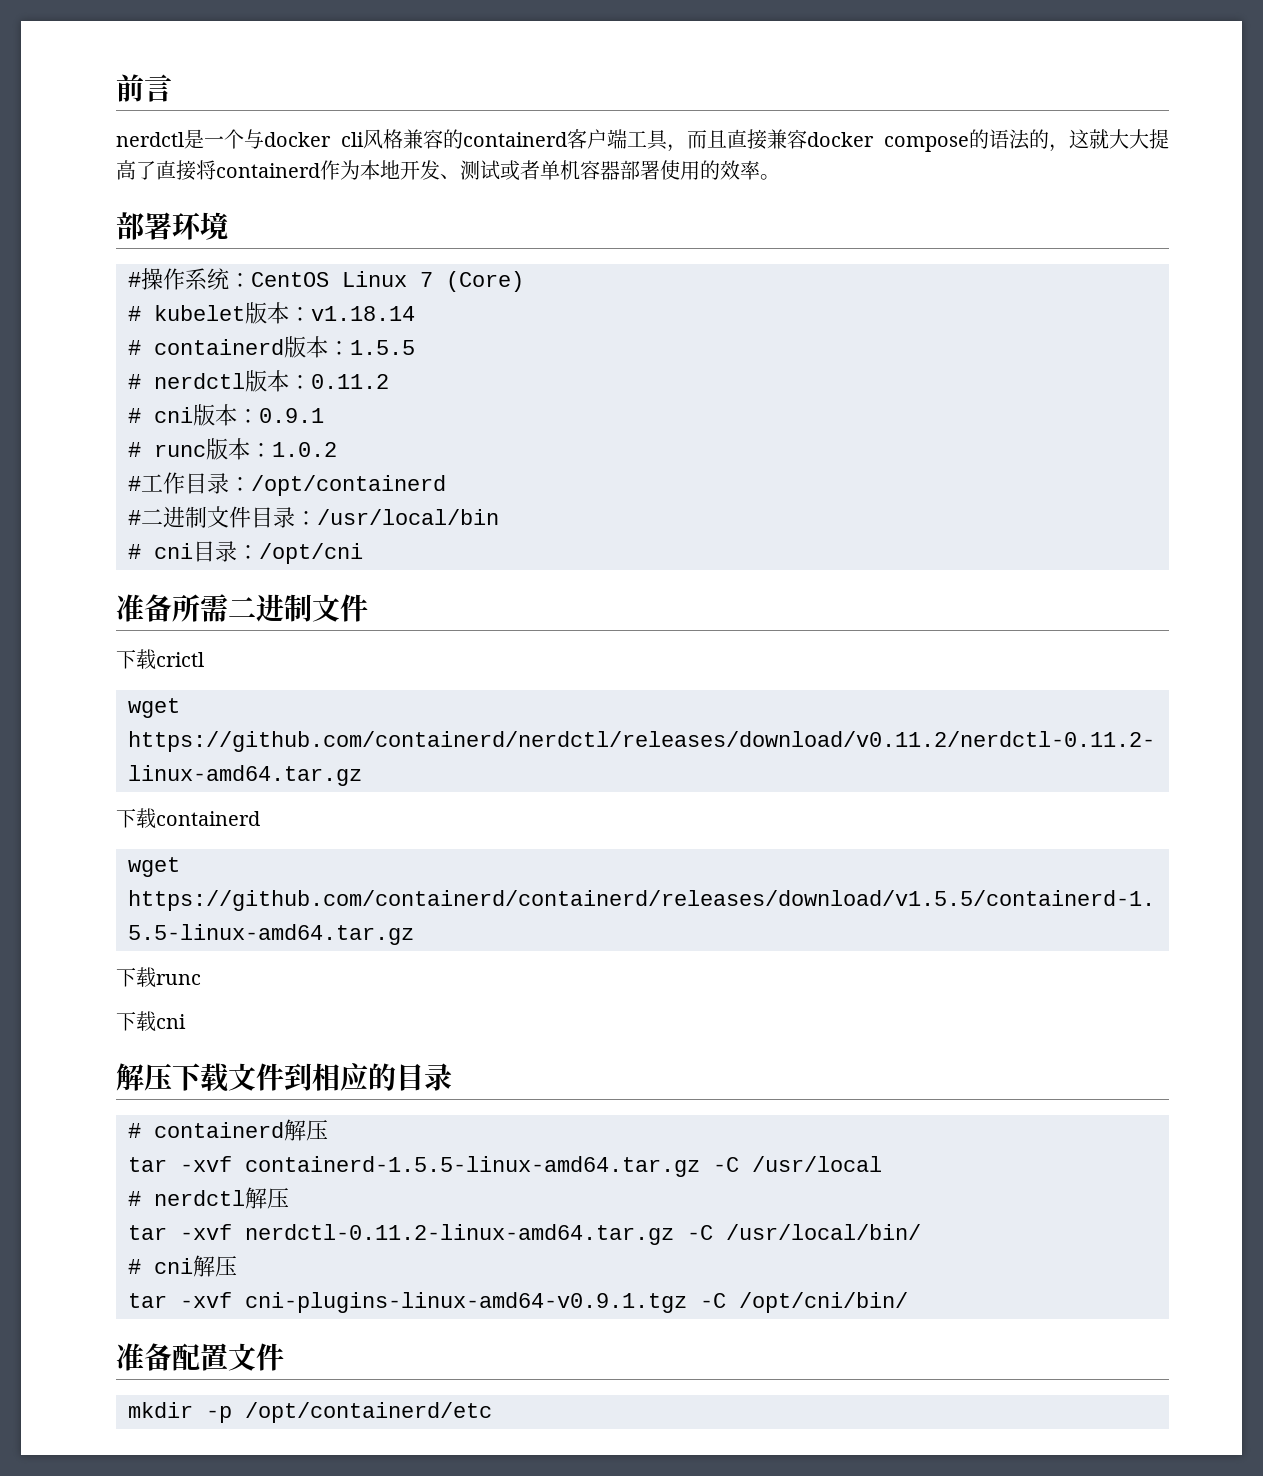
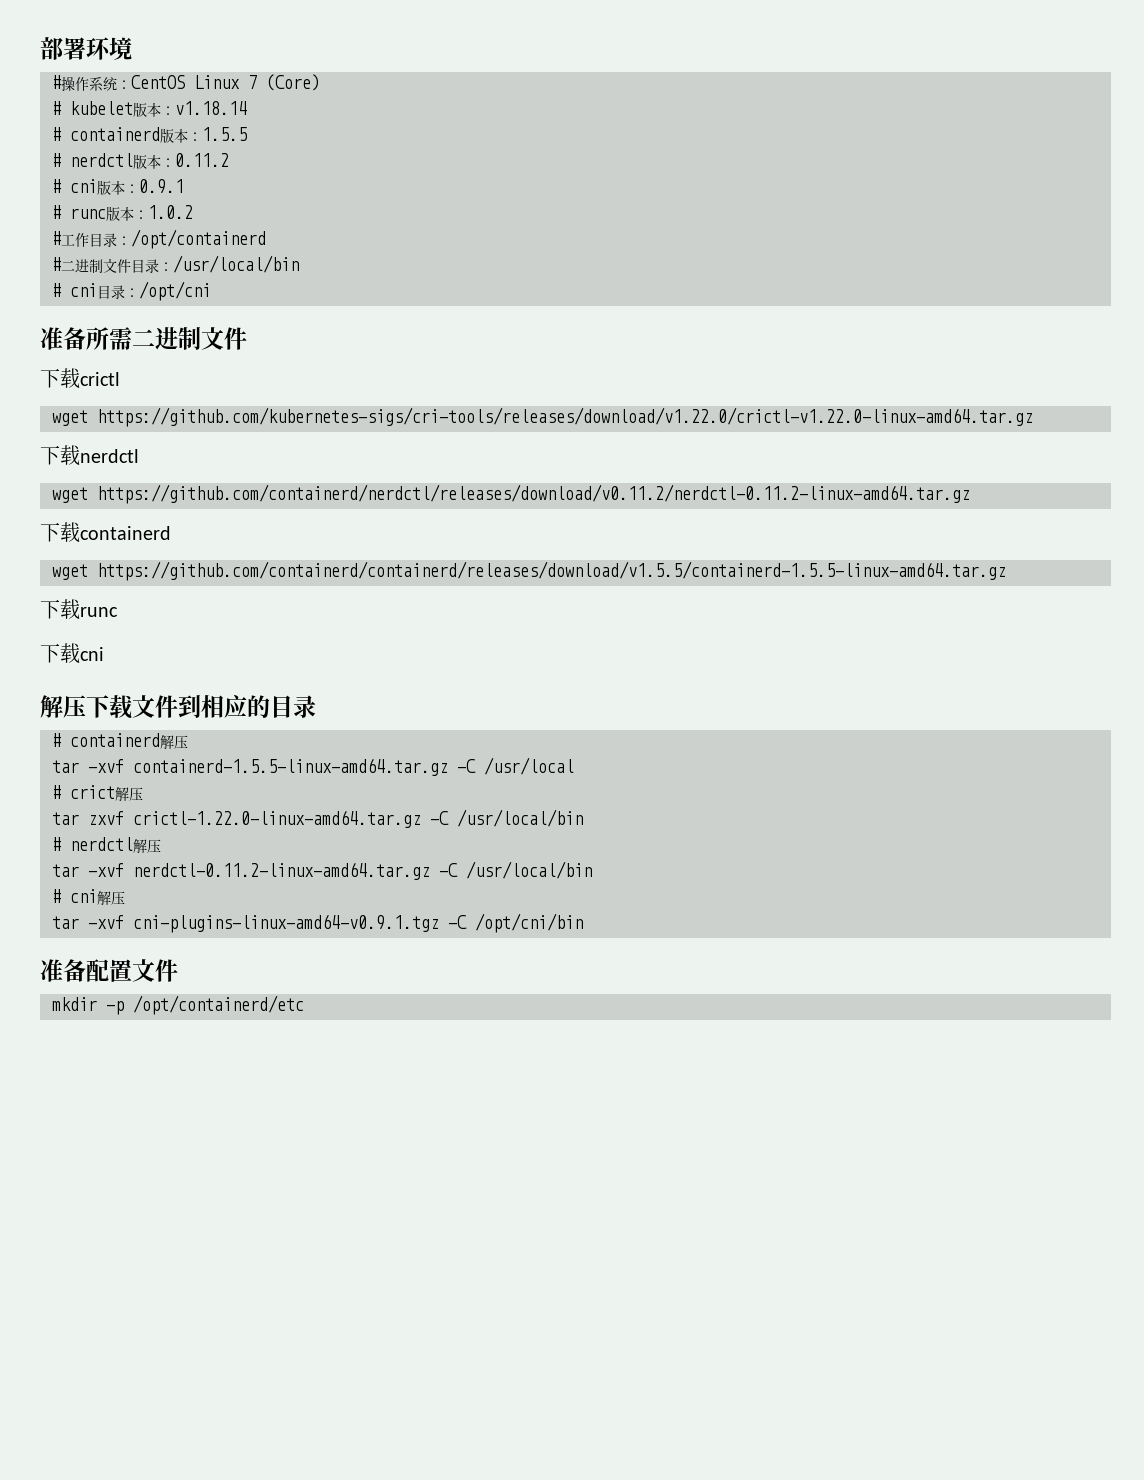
[116,74,172,102] [116,129,1169,152] [116,160,780,181] 前言 // nerdctl是一个与docker cli风格兼容的containerd客户端工具，而且直接兼容docker compose的语法的，这就大大提高了直接将containerd作为本地开发、测试或者单机容器部署使用的效率。 // -> (40, 48) none
(204, 659) none -> [52,407,1033,427] [40,445,139,466] // wget https://github.com/kubernetes-sigs/cri-tools/releases/download/v1.22.0/crictl-v1.22.0-linux-amd64.tar.gz // 下载nerdctl
(882, 1164) none -> [52,785,143,801] [52,809,583,828] // # crict解压 // tar zxvf crictl-1.22.0-linux-amd64.tar.gz -C /usr/local/bin
[726,1224,921,1240] /usr/local/bin/ -> [466,861,592,879] /usr/local/bin
[739,1292,908,1313] /opt/cni/bin/ -> [475,913,583,933] /opt/cni/bin

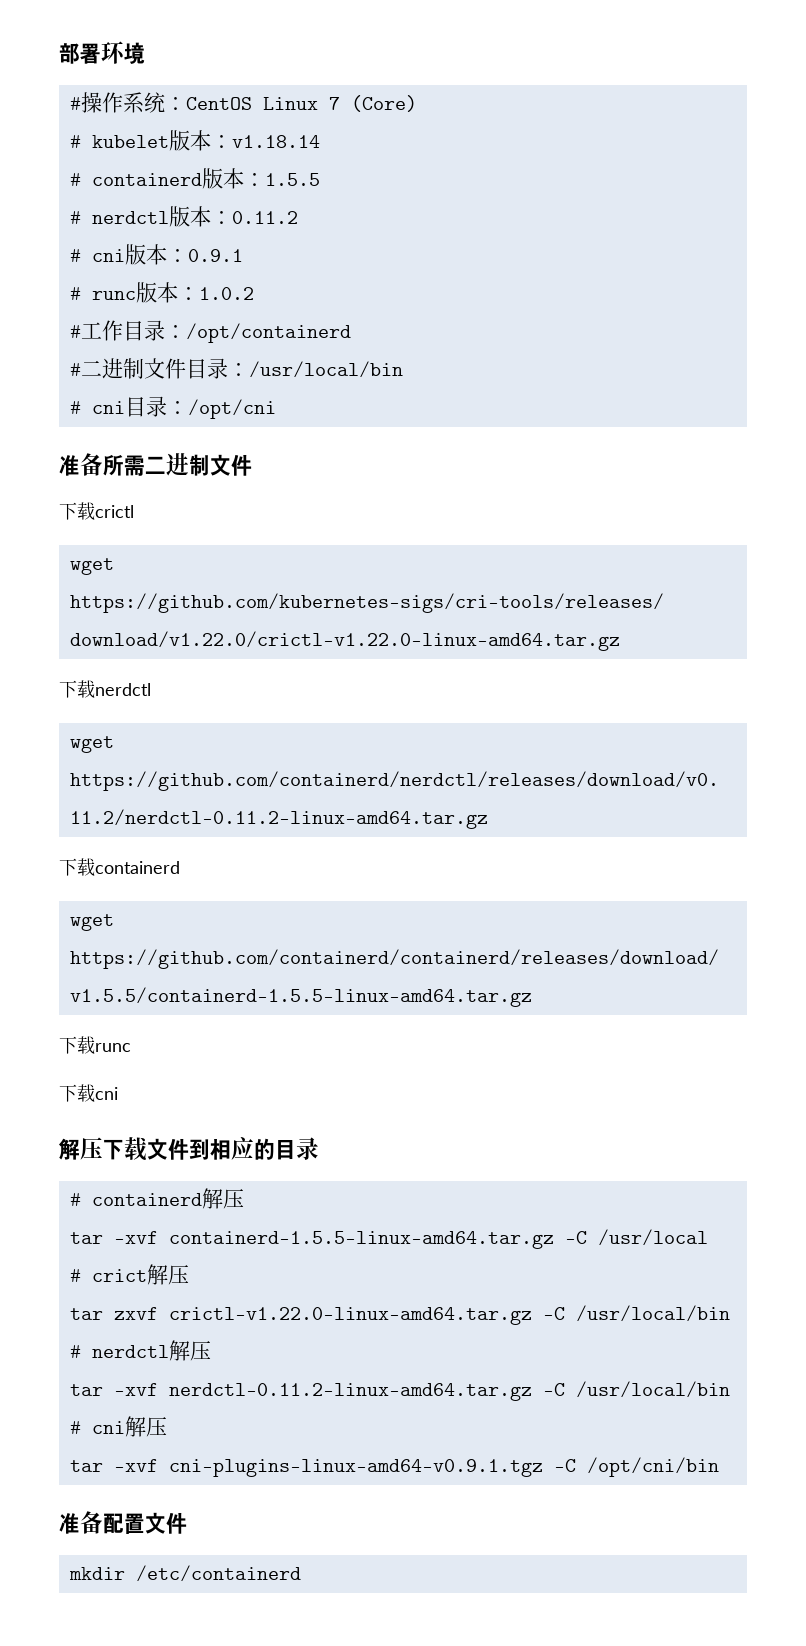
[133,810,421,828] crictl-1.22.0-linux-amd64.tar.gz -> [168,1307,532,1325] crictl-v1.22.0-linux-amd64.tar.gz
[106,995,304,1015] -p /opt/containerd/etc -> [135,1565,301,1582] /etc/containerd

